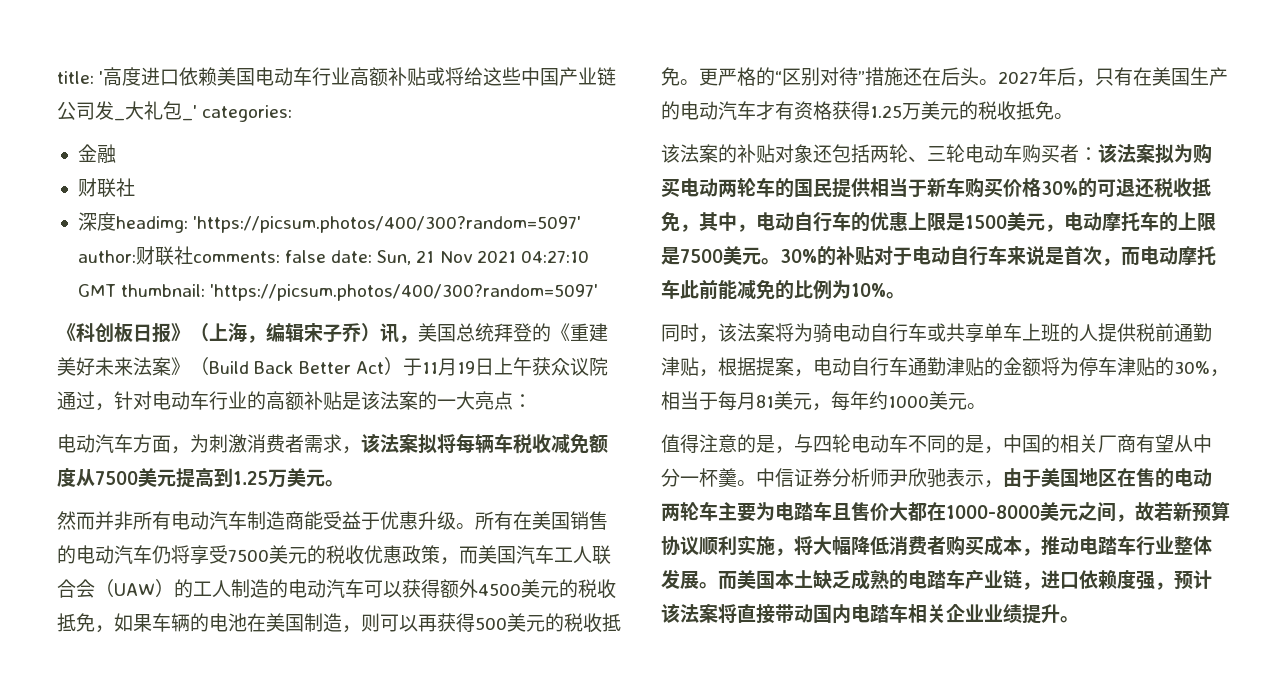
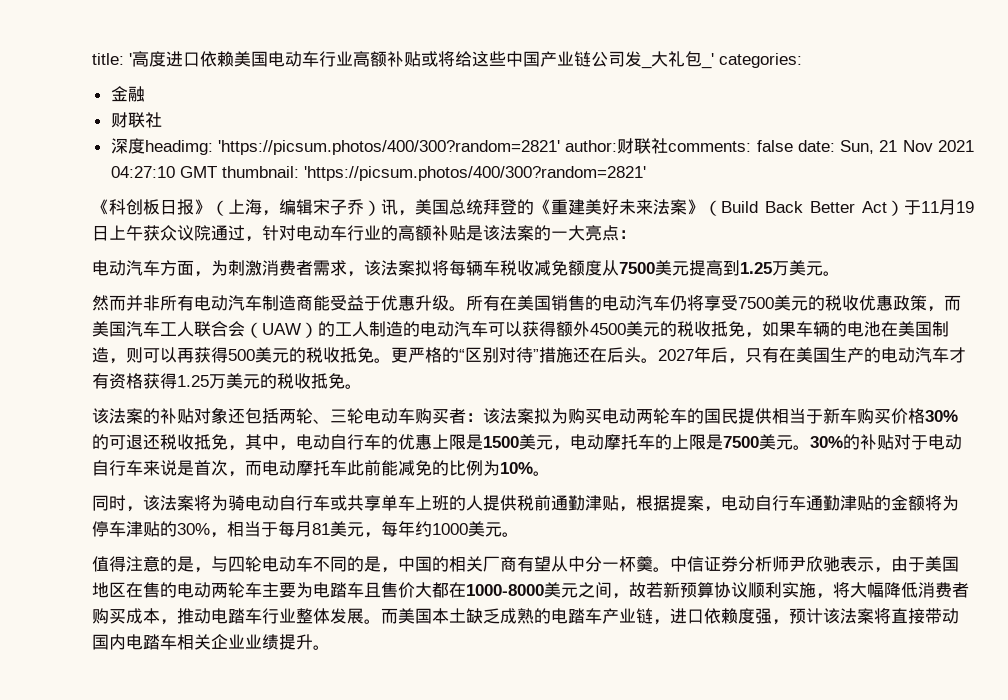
[193,216,582,233] 'https://picsum.photos/400/300?random=5097' -> [217,140,560,155] 'https://picsum.photos/400/300?random=2821'
[210,284,599,301] 'https://picsum.photos/400/300?random=5097' -> [303,166,646,181] 'https://picsum.photos/400/300?random=2821'

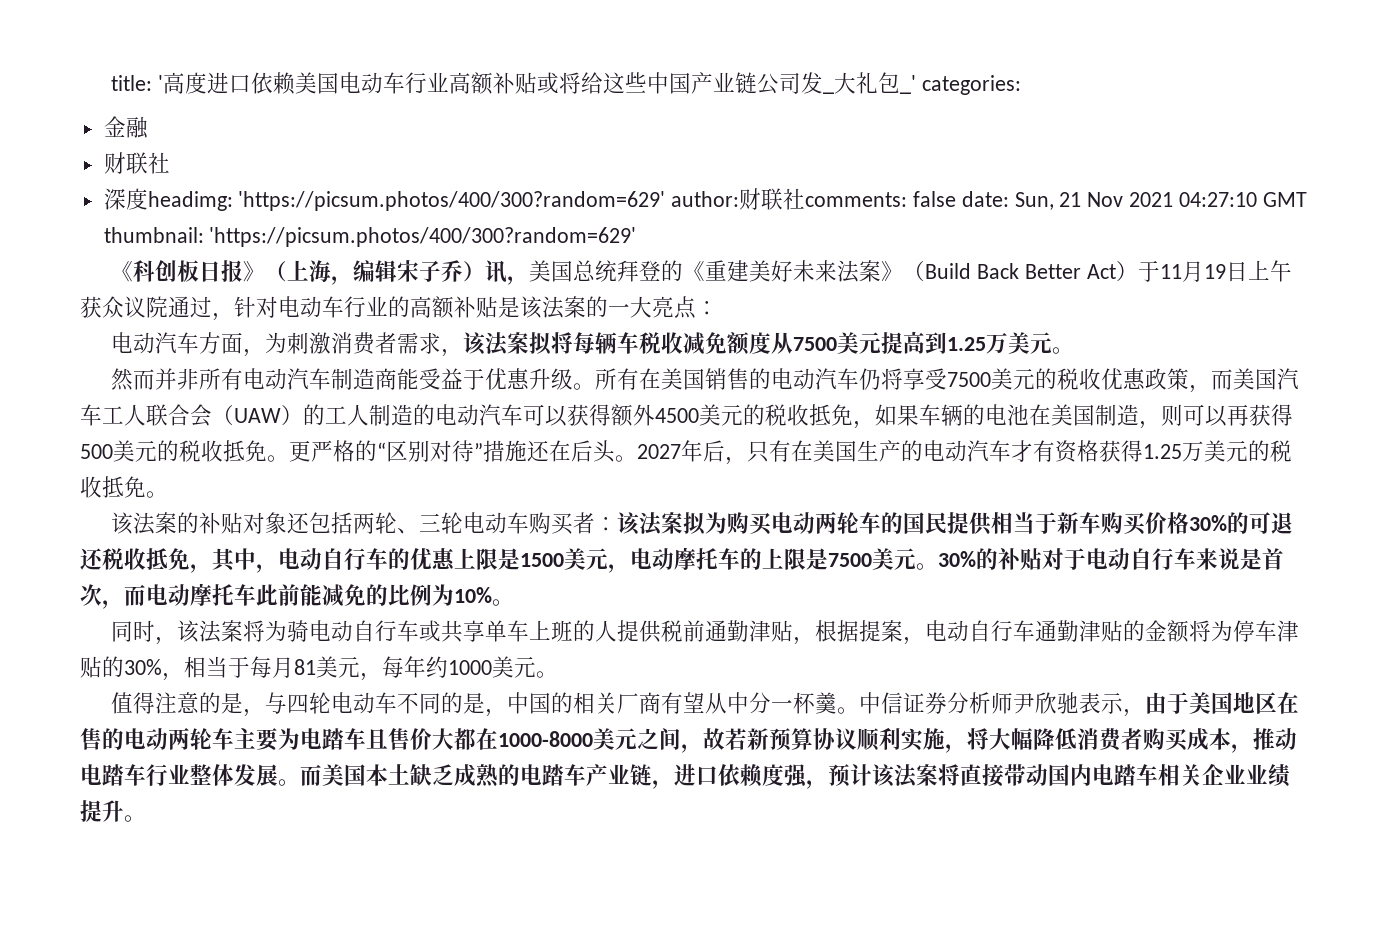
[217,140,560,155] 'https://picsum.photos/400/300?random=2821' -> [238,191,666,211] 'https://picsum.photos/400/300?random=629'
[303,166,646,181] 'https://picsum.photos/400/300?random=2821' -> [209,227,637,247] 'https://picsum.photos/400/300?random=629'

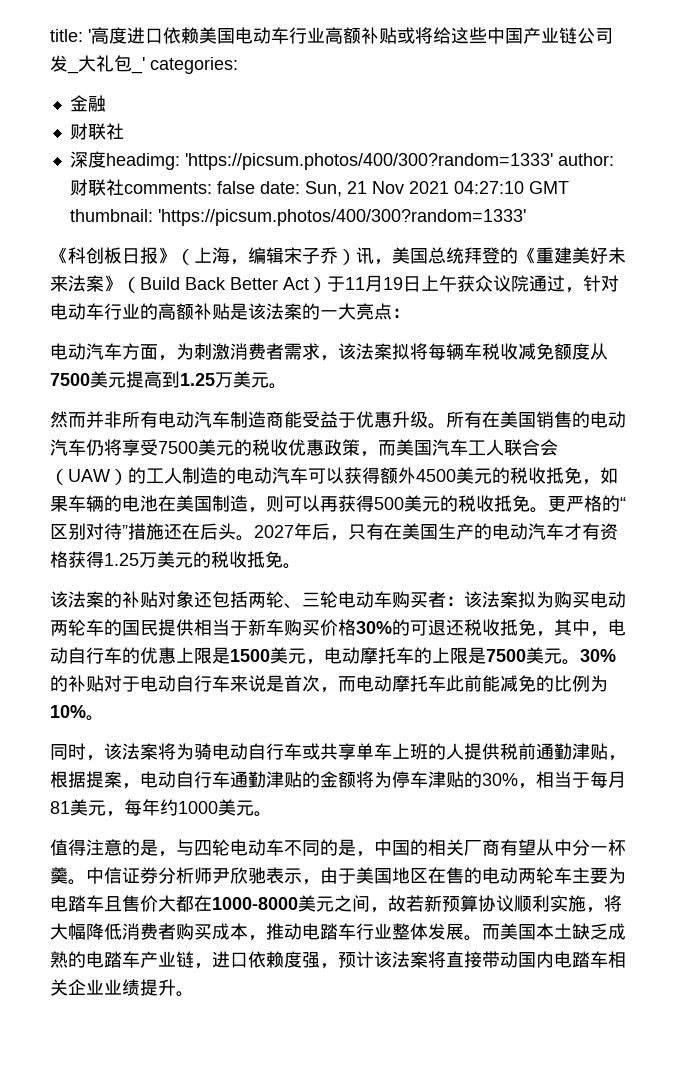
[238,191,666,211] 'https://picsum.photos/400/300?random=629' -> [184,153,553,170] 'https://picsum.photos/400/300?random=1333'
[209,227,637,247] 'https://picsum.photos/400/300?random=629' -> [157,209,526,226] 'https://picsum.photos/400/300?random=1333'

